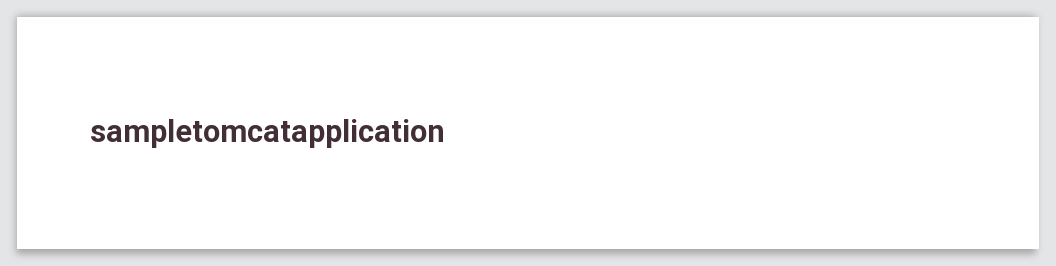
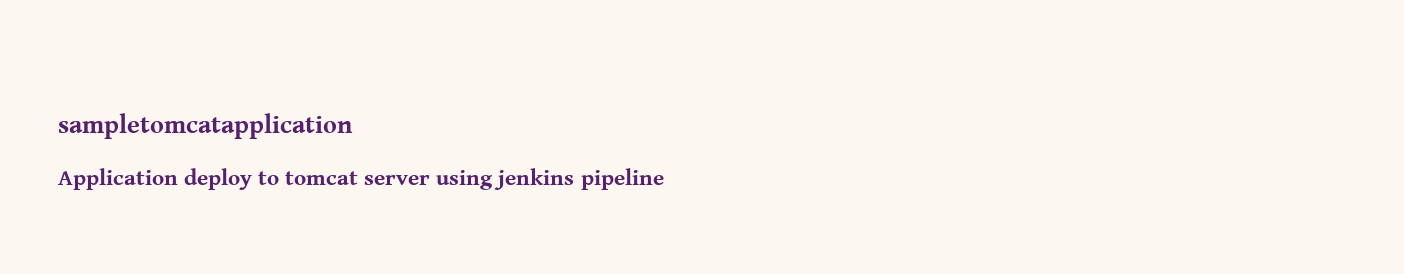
(445, 133) none -> [58,168,664,190] // Application deploy to tomcat server using jenkins pipeline

